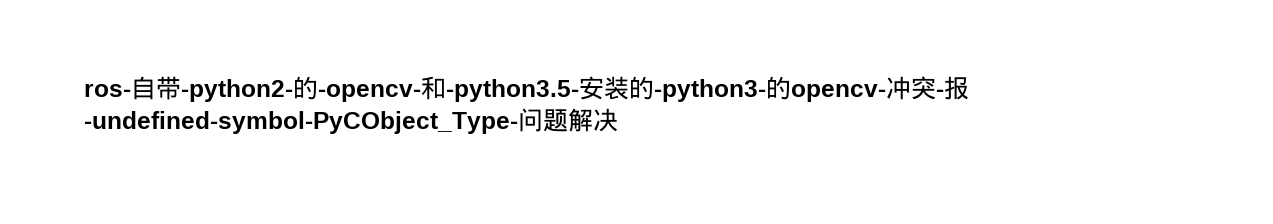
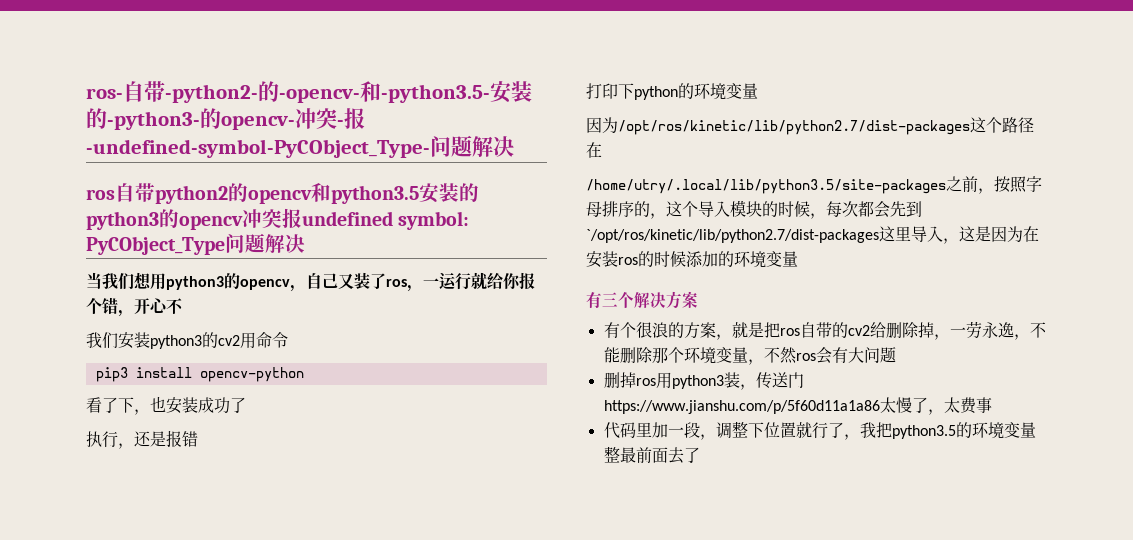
(618, 120) none -> [86,183,479,204] [86,208,470,230] [86,233,305,255] [86,272,535,292] [86,297,183,317] [86,332,288,349] [95,367,304,382] [86,396,246,415] [86,430,198,449] [586,83,758,100] [586,117,1034,135] [586,142,602,158] [586,176,1042,194] [586,200,922,219] [586,226,1039,244] [586,251,798,268] [586,291,698,309] [603,321,1046,340] [603,347,896,365] [603,372,804,390] [603,397,992,415] [603,421,1036,440] [603,446,700,464] // ros自带python2的opencv和python3.5安装的python3的opencv冲突报undefined symbol: PyCObject_Type问题解决 // 当我们想用python3的opencv，自己又装了ros，一运行就给你报个错，开心不 // 我们安装python3的cv2用命令 // pip3 install opencv-python // 看了下，也安装成功了 // 执行，还是报错 // 打印下python的环境变量 // 因为/opt/ros/kinetic/lib/python2.7/dist-packages这个路径在 // /home/utry/.local/lib/python3.5/site-packages之前，按照字母排序的，这个导入模块的时候，每次都会先到`/opt/ros/kinetic/lib/python2.7/dist-packages这里导入，这是因为在安装ros的时候添加的环境变量 // 有三个解决方案 // 有个很浪的方案，就是把ros自带的cv2给删除掉，一劳永逸，不能删除那个环境变量，不然ros会有大问题 // 删掉ros用python3装，传送门https://www.jianshu.com/p/5f60d11a1a86太慢了，太费事 // 代码里加一段，调整下位置就行了，我把python3.5的环境变量整最前面去了

